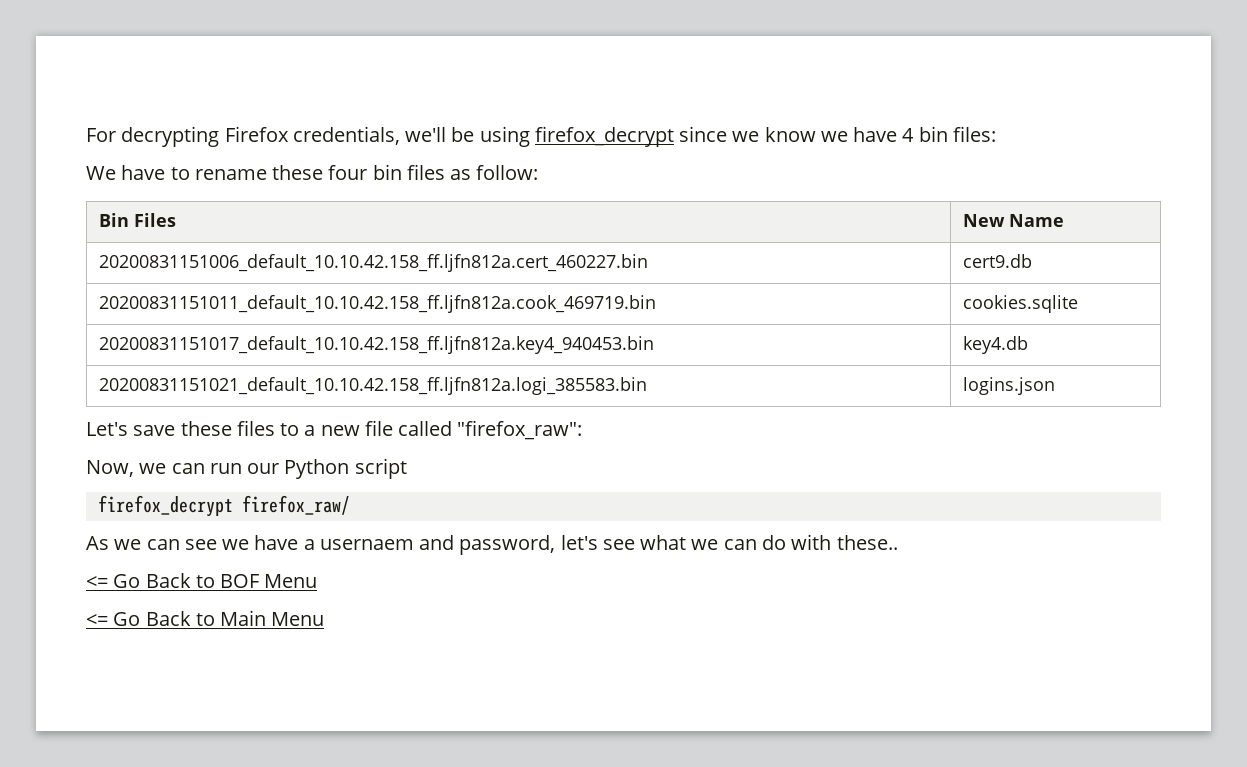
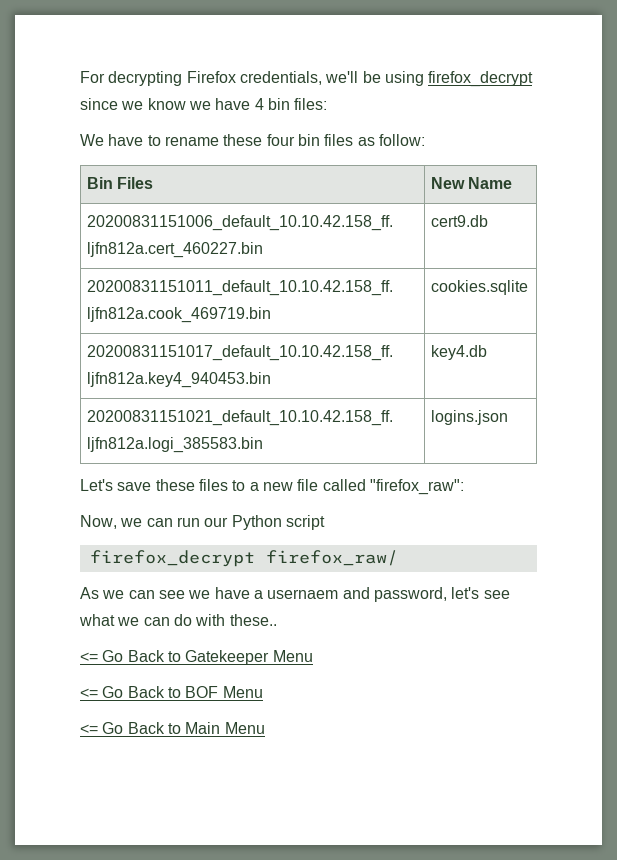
(898, 542) none -> [80,650,313,665] // <= Go Back to Gatekeeper Menu

